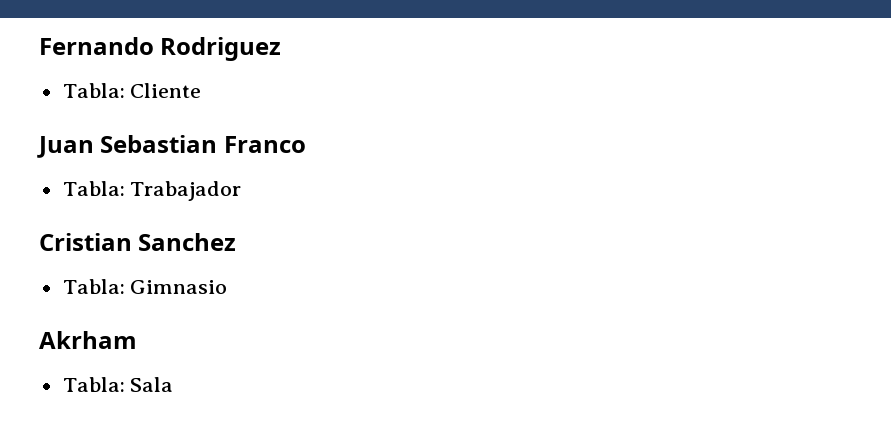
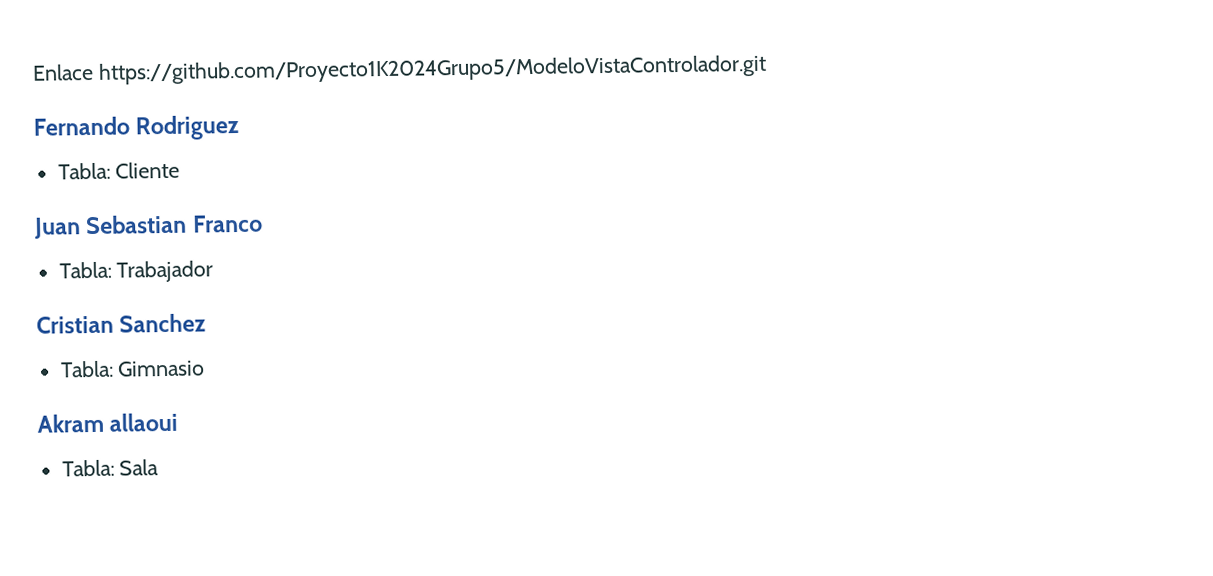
(39, 46) none -> [32,54,767,85] Enlace https://github.com/Proyecto1K2024Grupo5/ModeloVistaControlador.git //
[39,331,137,349] Akrham -> [37,412,179,433] Akram allaoui

